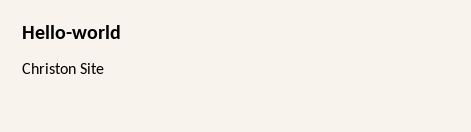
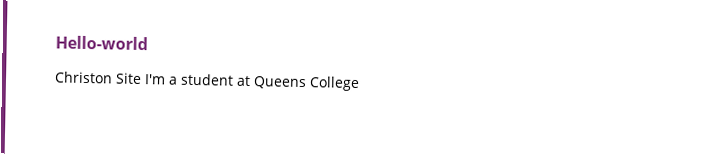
(105, 68) none -> [144,73,360,92] I'm a student at Queens College

